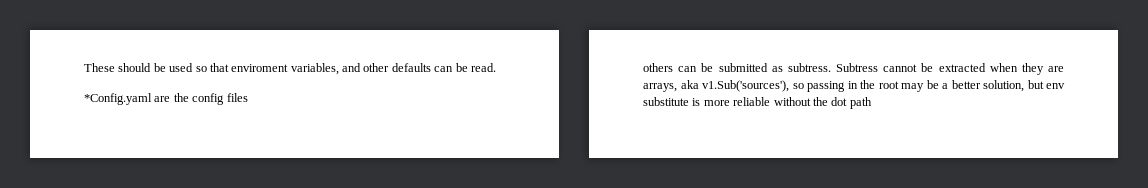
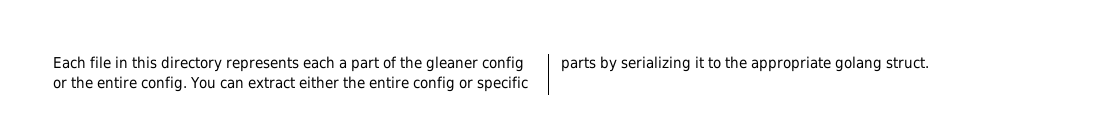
[84,63,496,75] [84,93,248,105] [643,63,1064,75] [643,80,1065,92] [643,97,872,109] These should be used so that enviroment variables, and other defaults can be read. // *Config.yaml are the config files // others can be submitted as subtress. Subtress cannot be extracted when they are arrays, aka v1.Sub('sources'), so passing in the root may be a better solution, but env substitute is more reliable without the dot path -> [53,56,524,72] [53,76,528,92] [561,56,929,72] Each file in this directory represents each a part of the gleaner config or the entire config. You can extract either the entire config or specific parts by serializing it to the appropriate golang struct.

